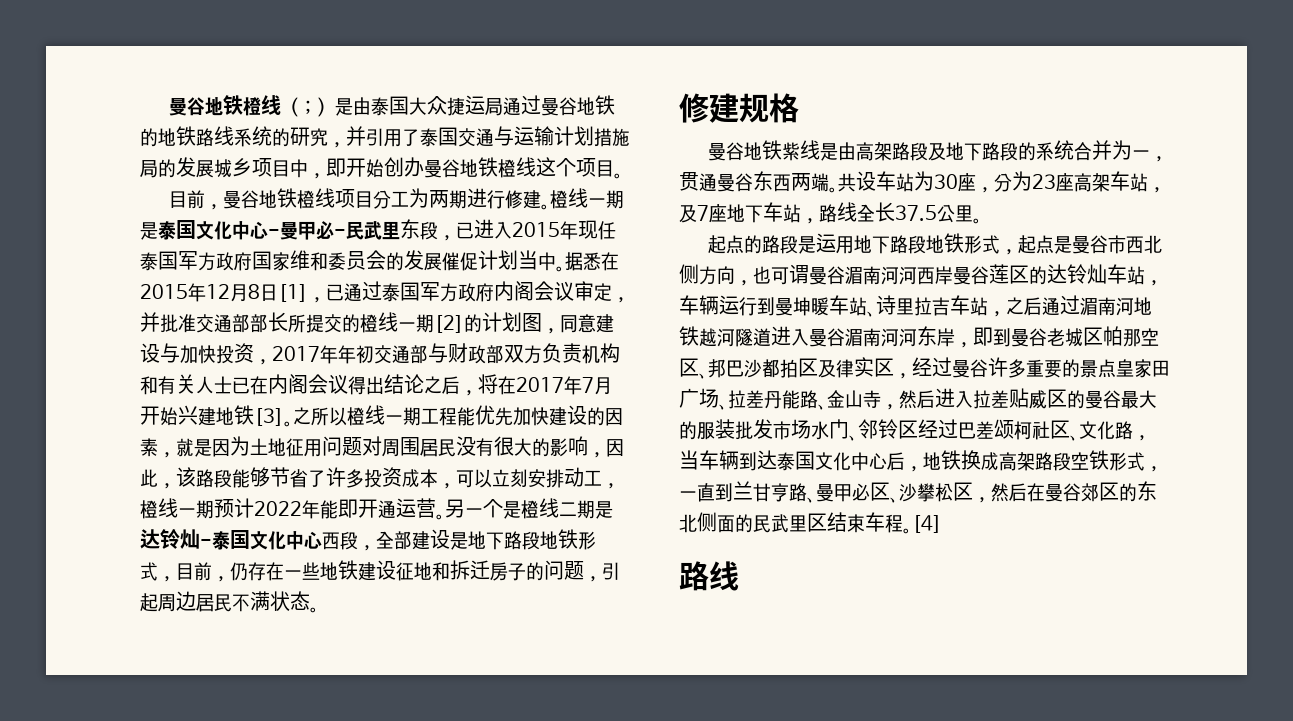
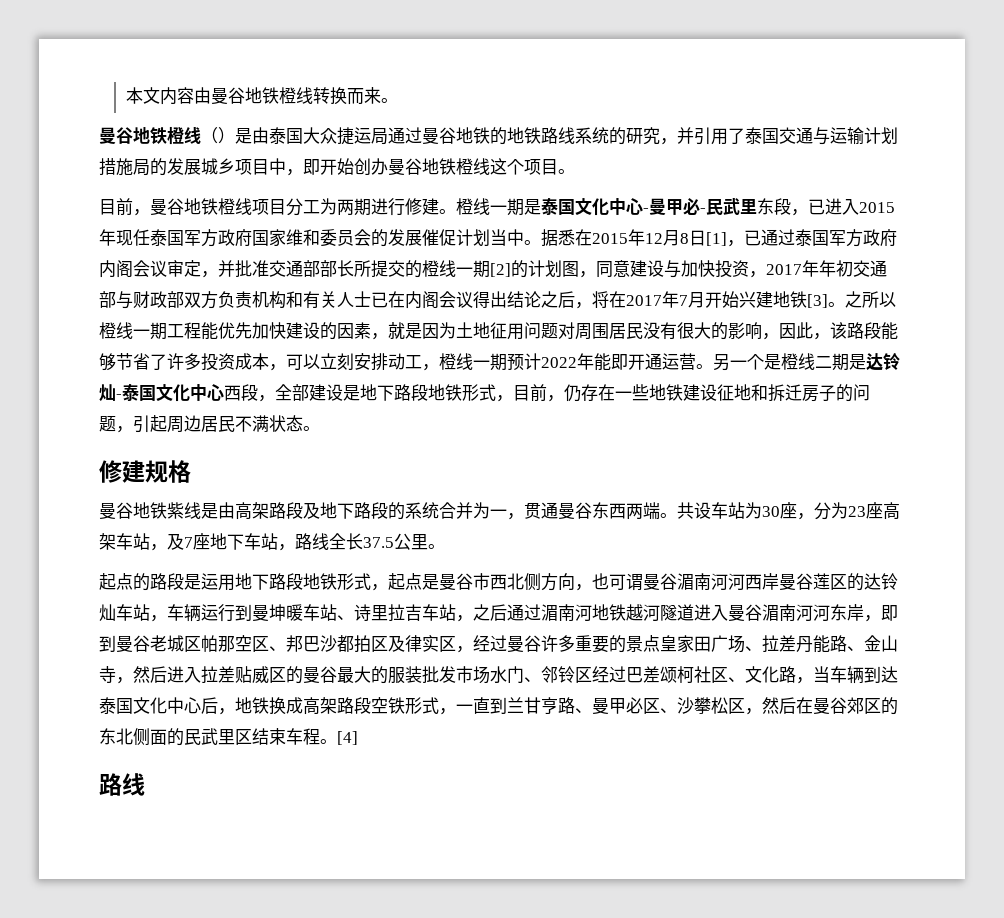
(169, 107) none -> [125,87,398,105] 本文内容由曼谷地铁橙线转换而来。 //
[299,100,318,114] ； -> (218, 135) none

